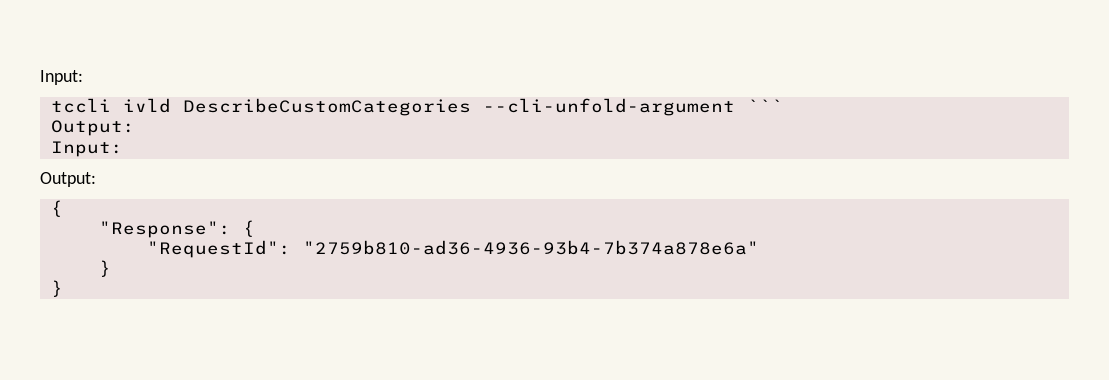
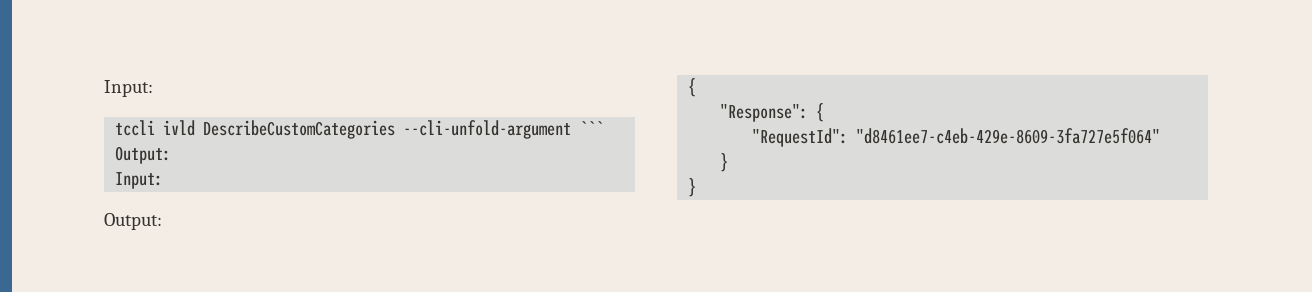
[302,240,759,255] "2759b810-ad36-4936-93b4-7b374a878e6a" -> [856,128,1161,144] "d8461ee7-c4eb-429e-8609-3fa727e5f064"

